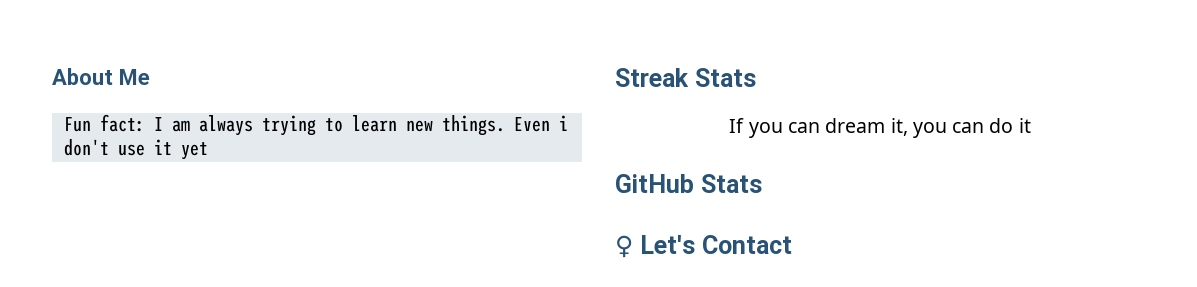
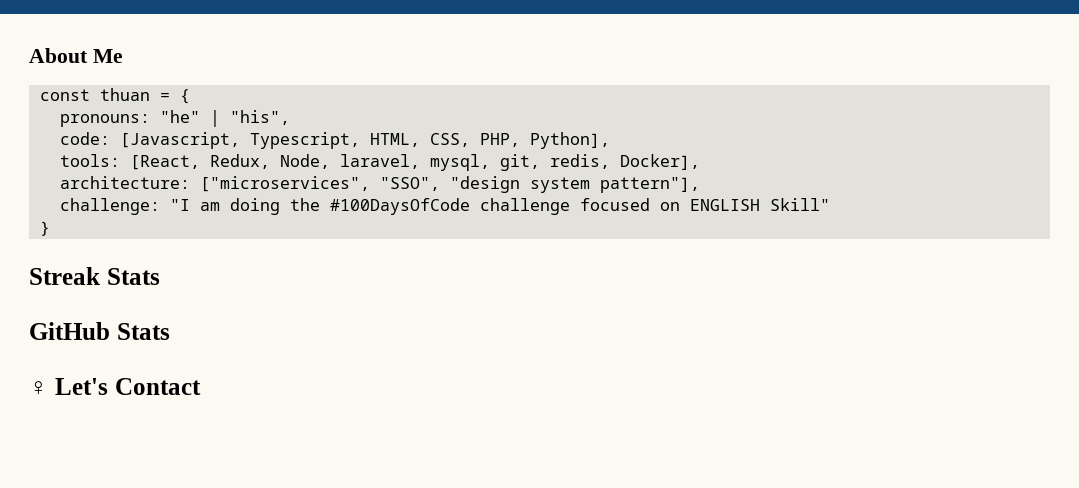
[63,114,568,136] [63,139,208,160] [615,68,756,87] [729,118,1031,138] Fun fact: I am always trying to learn new things. Even i don't use it yet // Streak Stats // If you can dream it, you can do it -> [40,88,191,104] [60,110,291,127] [60,132,611,149] [60,154,701,171] [60,176,701,193] [60,198,831,215] [40,221,51,236] [29,267,160,285] const thuan = { // pronouns: "he" | "his", // code: [Javascript, Typescript, HTML, CSS, PHP, Python], // tools: [React, Redux, Node, laravel, mysql, git, redis, Docker], // architecture: ["microservices", "SSO", "design system pattern"], // challenge: "I am doing the #100DaysOfCode challenge focused on ENGLISH Skill" // } // Streak Stats

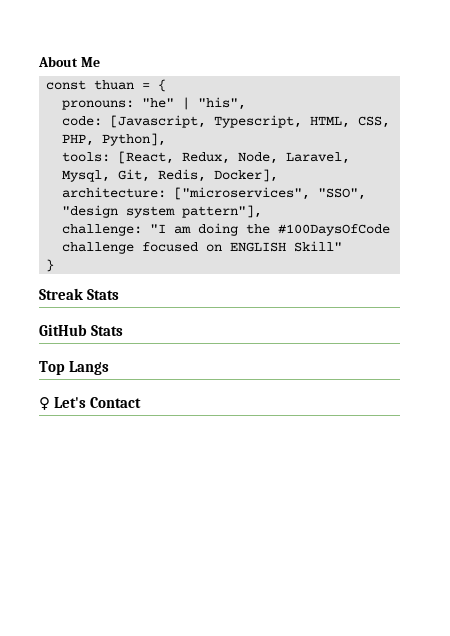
[340,154,611,171] laravel, mysql, git, redis, -> [286,152,351,164] [62,169,207,182] Laravel, Mysql, Git, Redis,
(170, 331) none -> [39,361,110,375] // Top Langs

